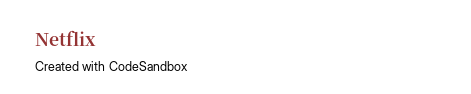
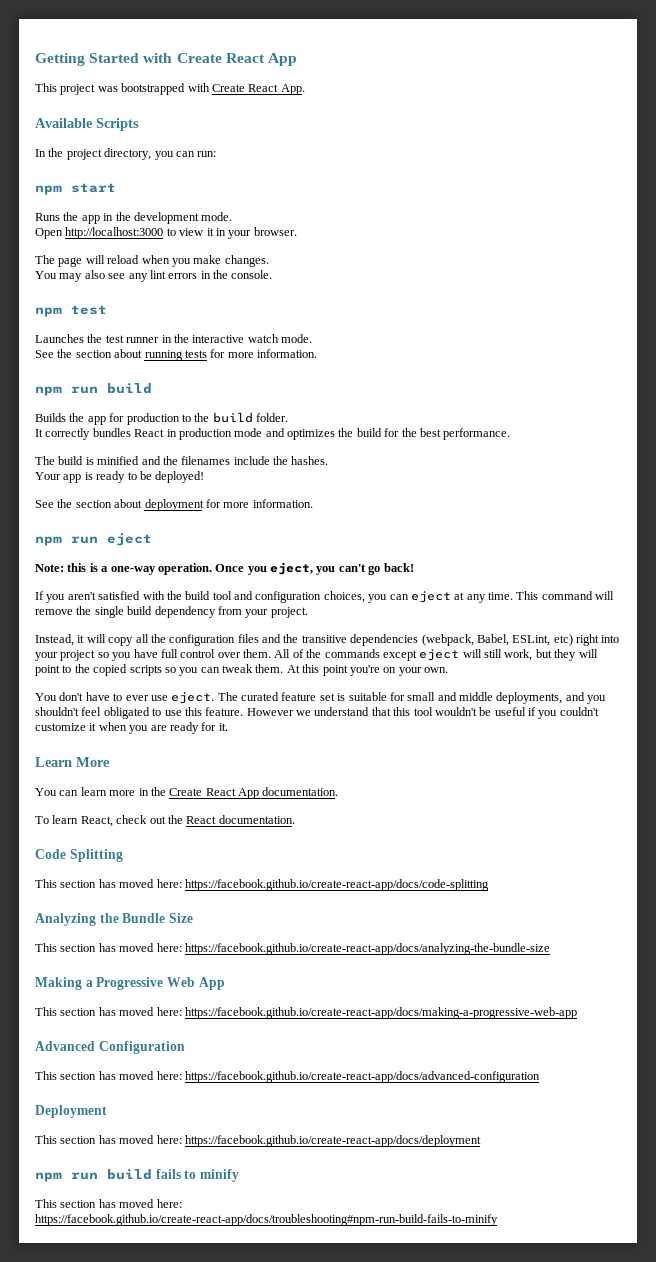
[35,30,96,46] [35,61,188,71] Netflix // Created with CodeSandbox -> [35,53,297,66] [35,83,305,95] [35,118,139,131] [35,148,217,160] [35,183,116,195] [35,212,233,224] [35,227,297,239] [35,255,269,267] [35,270,273,282] [35,305,107,317] [35,334,312,343] [35,349,317,361] [35,383,152,396] [35,412,288,425] [35,428,511,440] [35,456,329,465] [35,471,205,483] [35,499,313,511] [35,533,152,546] [35,562,414,575] [35,591,615,603] [35,606,308,618] [35,634,620,646] [35,649,598,661] [35,664,448,676] [35,692,607,704] [35,707,599,719] [35,722,228,734] [35,757,110,767] [35,787,339,799] [35,815,295,827] [35,849,123,862] [35,879,489,891] [35,913,193,926] [35,943,550,955] [35,977,225,990] [35,1007,577,1019] [35,1041,185,1054] [35,1071,540,1083] [35,1105,107,1118] [35,1135,481,1147] [35,1169,239,1182] [35,1199,182,1208] [35,1214,498,1226] Getting Started with Create React App // This project was bootstrapped with Create React App. // Available Scripts // In the project directory, you can run: // npm start // Runs the app in the development mode. // Open http://localhost:3000 to view it in your browser. // The page will reload when you make changes. // You may also see any lint errors in the console. // npm test // Launches the test runner in the interactive watch mode. // See the section about running tests for more information. // npm run build // Builds the app for production to the build folder. // It correctly bundles React in production mode and optimizes the build for the best performance. // The build is minified and the filenames include the hashes. // Your app is ready to be deployed! // See the section about deployment for more information. // npm run eject // Note: this is a one-way operation. Once you eject, you can't go back! // If you aren't satisfied with the build tool and configuration choices, you can eject at any time. This command will remove the single build dependency from your project. // Instead, it will copy all the configuration files and the transitive dependencies (webpack, Babel, ESLint, etc) right into your project so you have full control over them. All of the commands except eject will still work, but they will point to the copied scripts so you can tweak them. At this point you're on your own. // You don't have to ever use eject. The curated feature set is suitable for small and middle deployments, and you shouldn't feel obligated to use this feature. However we understand that this tool wouldn't be useful if you couldn't customize it when you are ready for it. // Learn More // You can learn more in the Create React App documentation. // To learn React, check out the React documentation. // Code Splitting // This section has moved here: https://facebook.github.io/create-react-app/docs/code-splitting // Analyzing the Bundle Size // This section has moved here: https://facebook.github.io/create-react-app/docs/analyzing-the-bundle-size // Making a Progressive Web App // This section has moved here: https://facebook.github.io/create-react-app/docs/making-a-progressive-web-app // Advanced Configuration // This section has moved here: https://facebook.github.io/create-react-app/docs/advanced-configuration // Deployment // This section has moved here: https://facebook.github.io/create-react-app/docs/deployment // npm run build fails to minify // This section has moved here: https://facebook.github.io/create-react-app/docs/troubleshooting#npm-run-build-fails-to-minify

